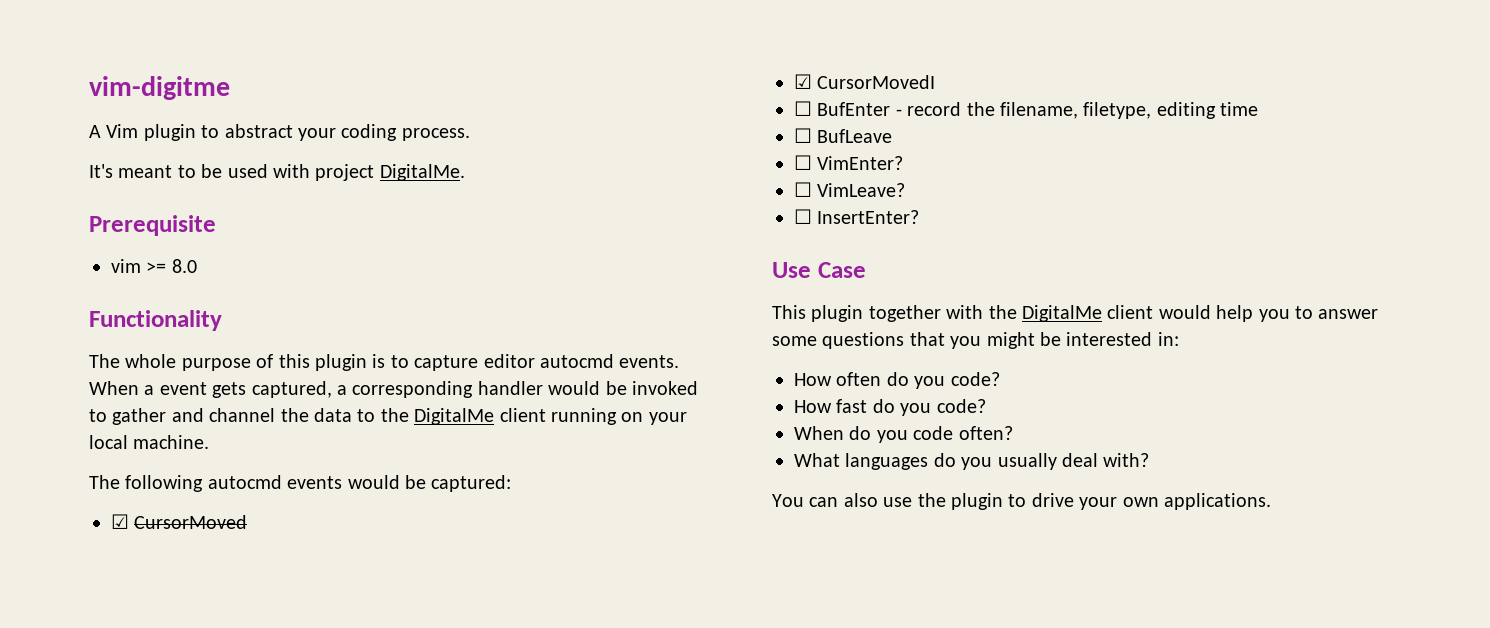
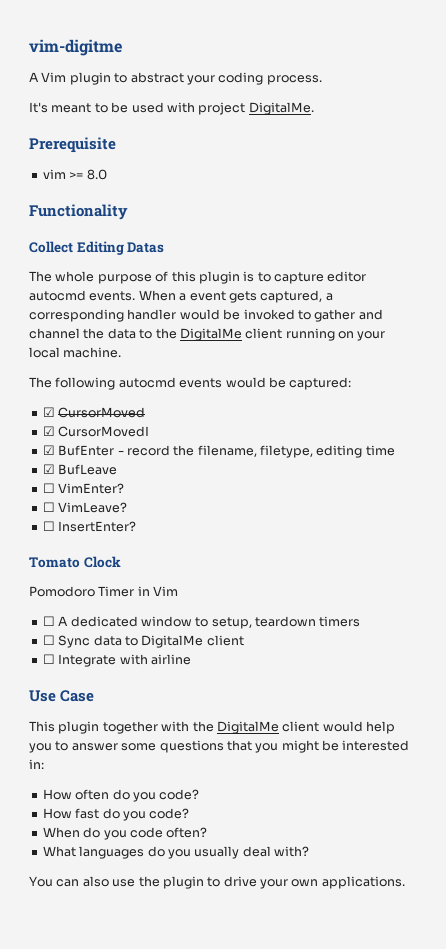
(222, 320) none -> [29,241,165,255] // Collect Editing Datas
[794,101,812,116] ☐ -> [42,445,55,455] ☑
[794,128,812,143] ☐ -> [42,464,55,474] ☑
(920, 217) none -> [29,556,121,568] [29,586,179,597] [42,616,361,629] [42,635,244,648] [42,654,191,667] // Tomato Clock // Pomodoro Timer in Vim // ☐ A dedicated window to setup, teardown timers // ☐ Sync data to DigitalMe client // ☐ Integrate with airline

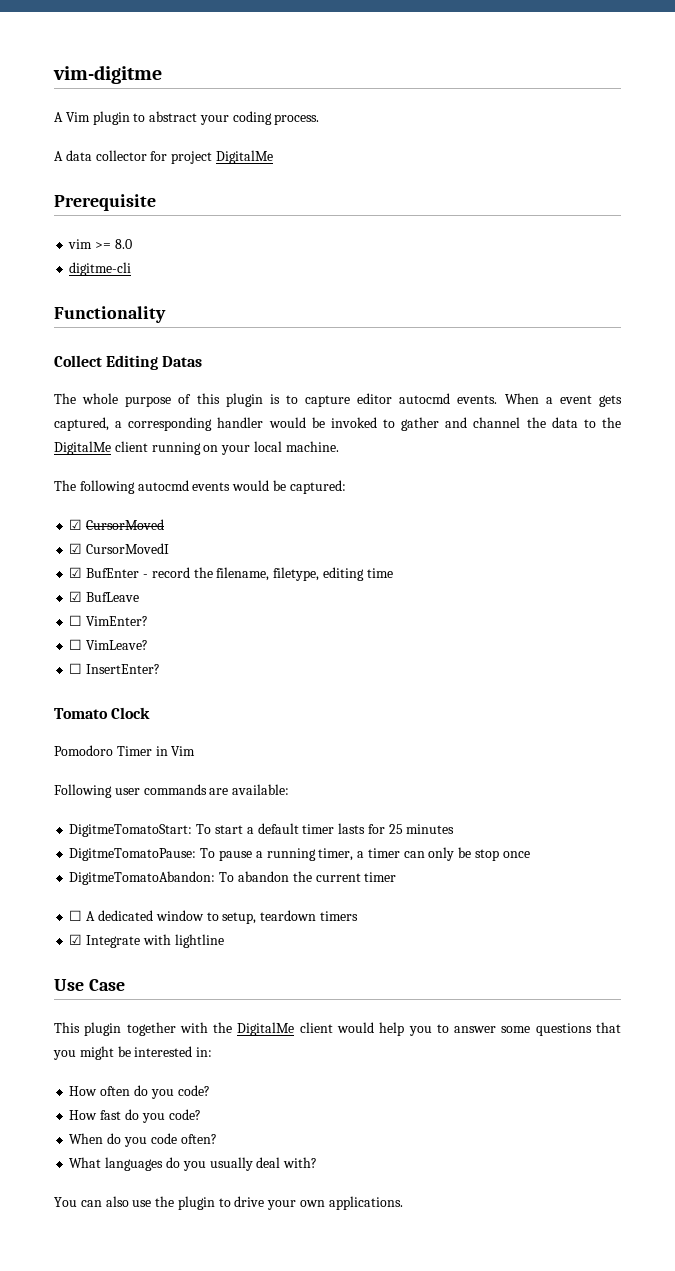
[29,102,314,115] It's meant to be used with project DigitalMe. -> [54,150,273,164] A data collector for project DigitalMe
(107, 174) none -> [69,262,132,276] // digitme-cli
(179, 591) none -> [54,784,290,798] [69,823,455,837] [69,847,530,861] [69,871,397,885] // Following user commands are available: // DigitmeTomatoStart: To start a default timer lasts for 25 minutes // DigitmeTomatoPause: To pause a running timer, a timer can only be stop once // DigitmeTomatoAbandon: To abandon the current timer
[42,635,244,648] [42,654,55,664] ☐ Sync data to DigitalMe client // ☐ -> [69,934,83,945] ☑
[150,654,191,665] airline -> [174,934,224,948] lightline

